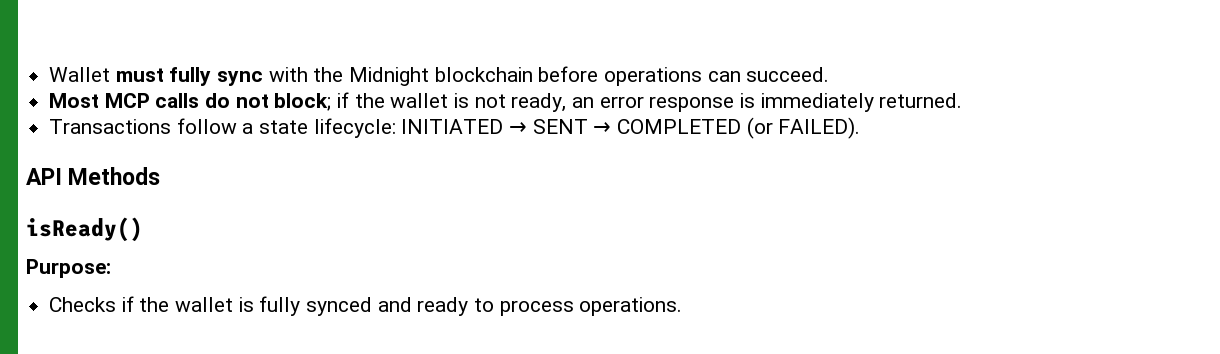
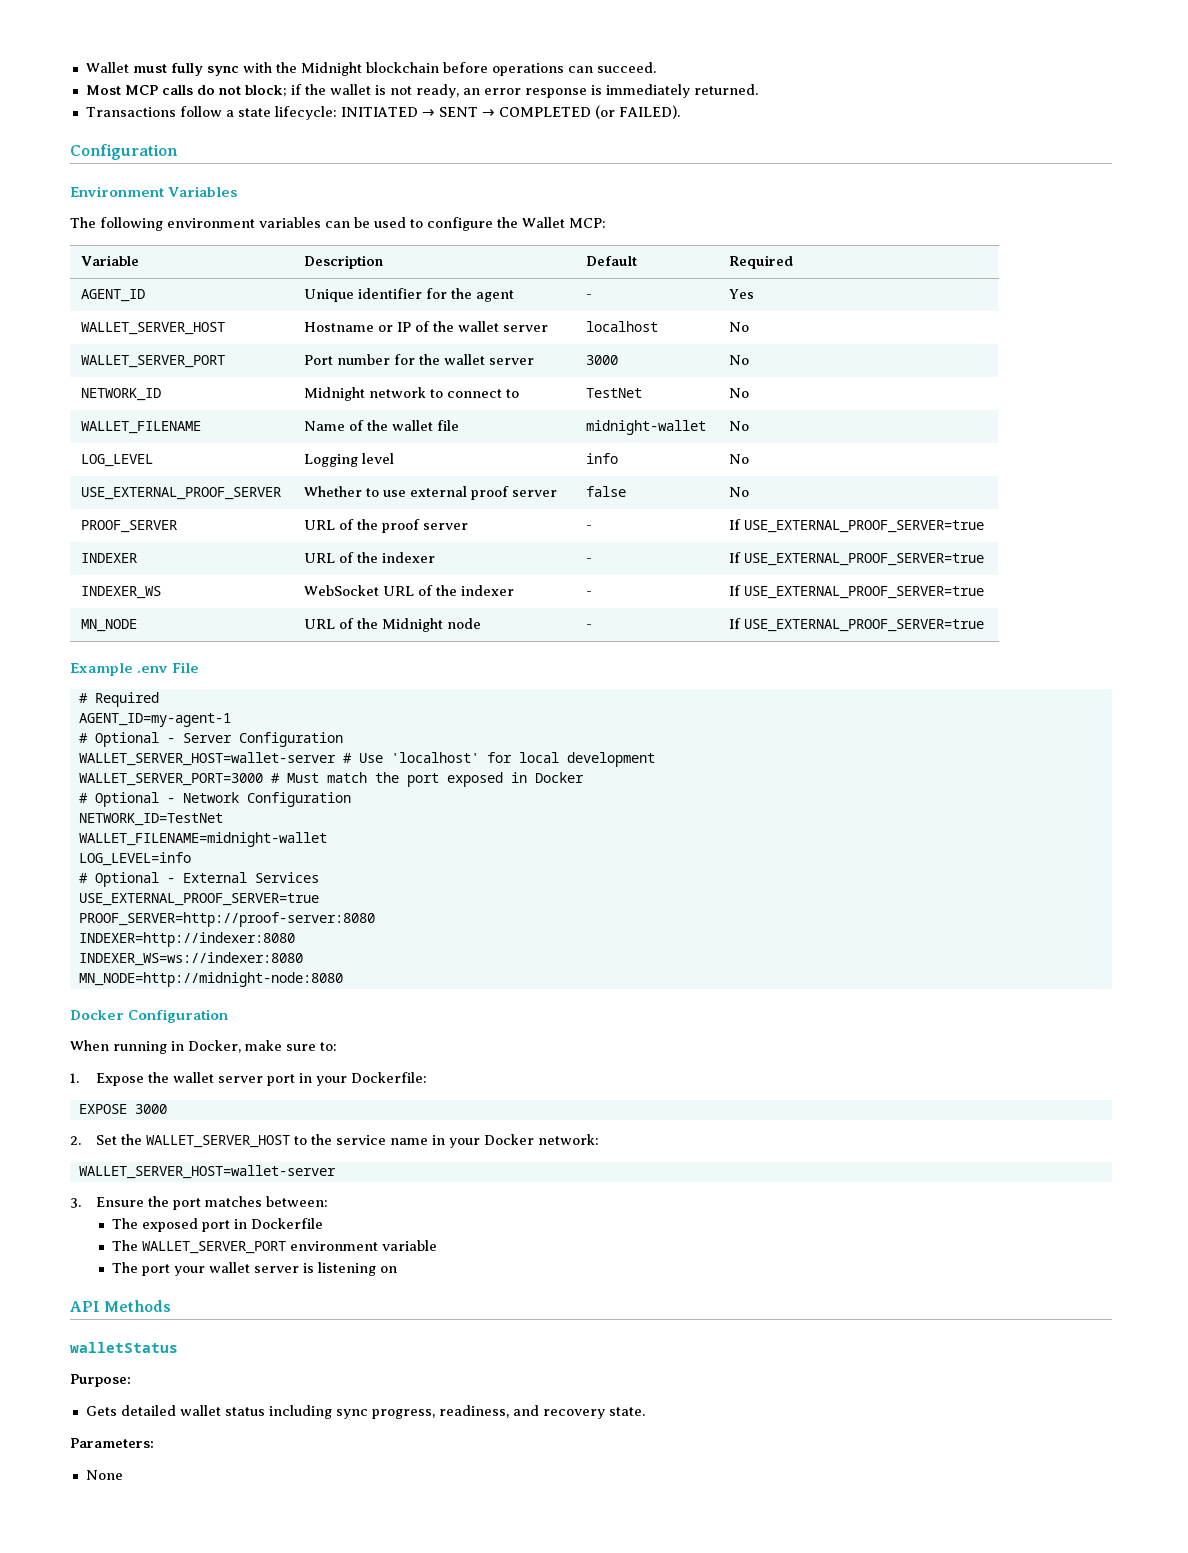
(861, 128) none -> [70,144,178,160] [70,186,238,197] [70,217,606,231] [81,255,140,266] [304,255,384,269] [586,256,638,266] [729,255,794,269] [81,289,146,302] [304,288,515,302] [586,294,593,299] [729,289,755,299] [81,322,226,335] [304,321,549,332] [586,321,659,332] [729,322,750,332] [81,355,226,368] [304,354,535,365] [586,355,619,365] [729,355,750,365] [81,388,162,401] [304,387,520,401] [586,388,643,398] [729,388,750,398] [81,421,202,434] [304,420,460,431] [586,420,707,435] [729,421,750,431] [81,454,154,467] [304,453,395,467] [586,453,619,464] [729,454,750,464] [81,487,282,500] [304,486,558,500] [586,486,627,497] [729,487,750,497] [81,520,178,533] [304,519,469,533] [586,525,593,530] [729,519,985,533] [81,553,138,563] [304,552,436,563] [586,558,593,563] [729,552,985,566] [81,586,162,599] [304,585,515,596] [586,591,593,596] [729,585,985,599] [81,619,138,632] [304,618,482,632] [586,624,593,629] [729,618,985,632] [70,662,200,676] [78,692,159,707] [78,713,231,727] [78,732,343,747] [78,752,655,767] [78,772,584,787] [78,792,351,807] [78,813,223,826] [78,832,327,847] [78,852,191,866] [78,872,319,887] [78,893,319,906] [78,912,375,927] [78,932,295,947] [78,952,303,966] [78,972,343,987] [70,1009,229,1023] [70,1040,337,1054] [70,1072,428,1086] [78,1104,167,1114] [70,1134,600,1148] [78,1165,336,1179] [70,1196,329,1210] [112,1218,324,1232] [112,1240,438,1254] [112,1262,398,1276] // Configuration // Environment Variables // The following environment variables can be used to configure the Wallet MCP: // Variable | Description | Default | Required // AGENT_ID | Unique identifier for the agent | - | Yes // WALLET_SERVER_HOST | Hostname or IP of the wallet server | localhost | No // WALLET_SERVER_PORT | Port number for the wallet server | 3000 | No // NETWORK_ID | Midnight network to connect to | TestNet | No // WALLET_FILENAME | Name of the wallet file | midnight-wallet | No // LOG_LEVEL | Logging level | info | No // USE_EXTERNAL_PROOF_SERVER | Whether to use external proof server | false | No // PROOF_SERVER | URL of the proof server | - | If USE_EXTERNAL_PROOF_SERVER=true // INDEXER | URL of the indexer | - | If USE_EXTERNAL_PROOF_SERVER=true // INDEXER_WS | WebSocket URL of the indexer | - | If USE_EXTERNAL_PROOF_SERVER=true // MN_NODE | URL of the Midnight node | - | If USE_EXTERNAL_PROOF_SERVER=true // Example .env File // # Required // AGENT_ID=my-agent-1 // # Optional - Server Configuration // WALLET_SERVER_HOST=wallet-server # Use 'localhost' for local development // WALLET_SERVER_PORT=3000 # Must match the port exposed in Docker // # Optional - Network Configuration // NETWORK_ID=TestNet // WALLET_FILENAME=midnight-wallet // LOG_LEVEL=info // # Optional - External Services // USE_EXTERNAL_PROOF_SERVER=true // PROOF_SERVER=http://proof-server:8080 // INDEXER=http://indexer:8080 // INDEXER_WS=ws://indexer:8080 // MN_NODE=http://midnight-node:8080 // Docker Configuration // When running in Docker, make sure to: // 1. Expose the wallet server port in your Dockerfile: // EXPOSE 3000 // 2. Set the WALLET_SERVER_HOST to the service name in your Docker network: // WALLET_SERVER_HOST=wallet-server // 3. Ensure the port matches between: // The exposed port in Dockerfile // The WALLET_SERVER_PORT environment variable // The port your wallet server is listening on
[26,217,143,242] isReady() -> [70,1342,178,1353] walletStatus
[49,296,683,316] Checks if the wallet is fully synced and ready to process operations. -> [85,1405,645,1419] [70,1438,154,1448] [85,1470,123,1480] Gets detailed wallet status including sync progress, readiness, and recovery state. // Parameters: // None

